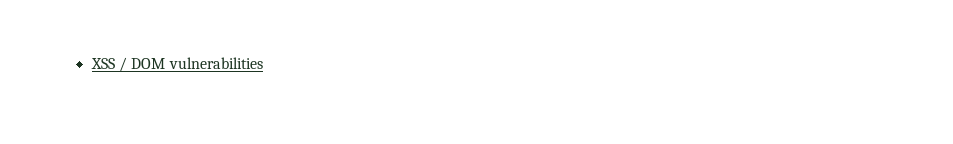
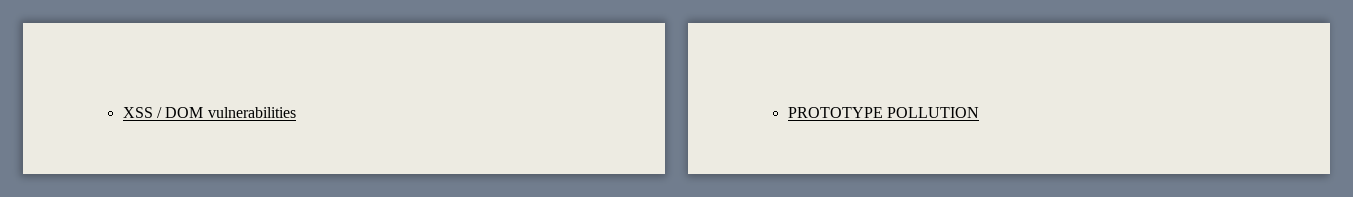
(263, 63) none -> [787,107,979,118] // PROTOTYPE POLLUTION

